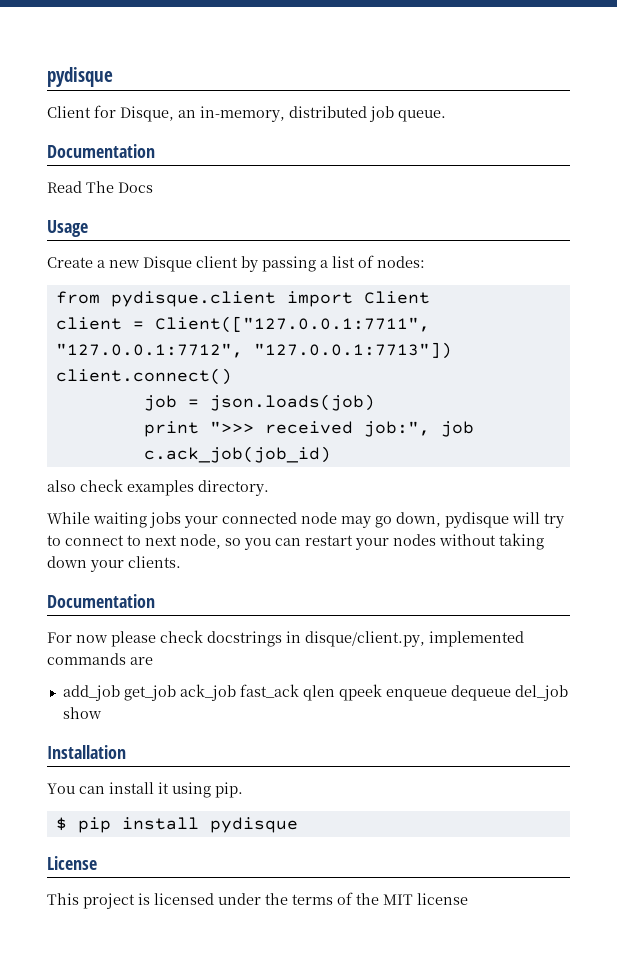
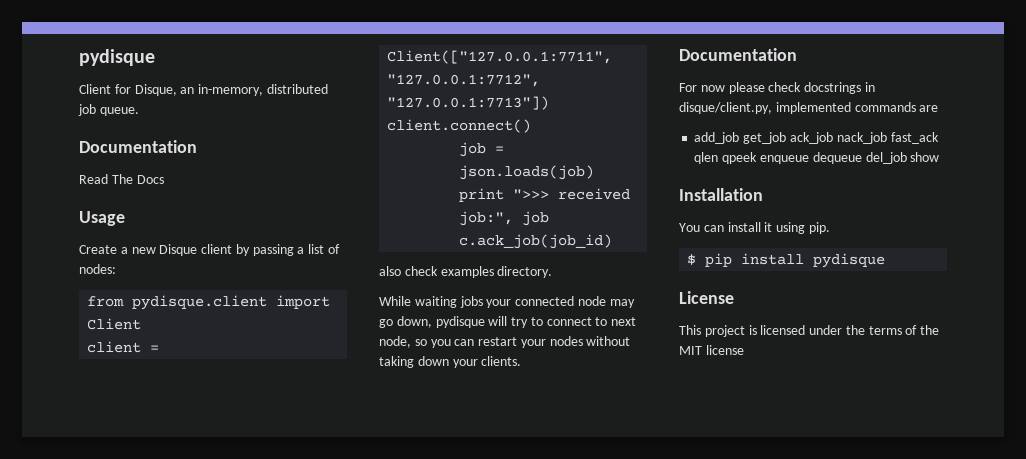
(236, 692) none -> [836,132,887,144] nack_job

